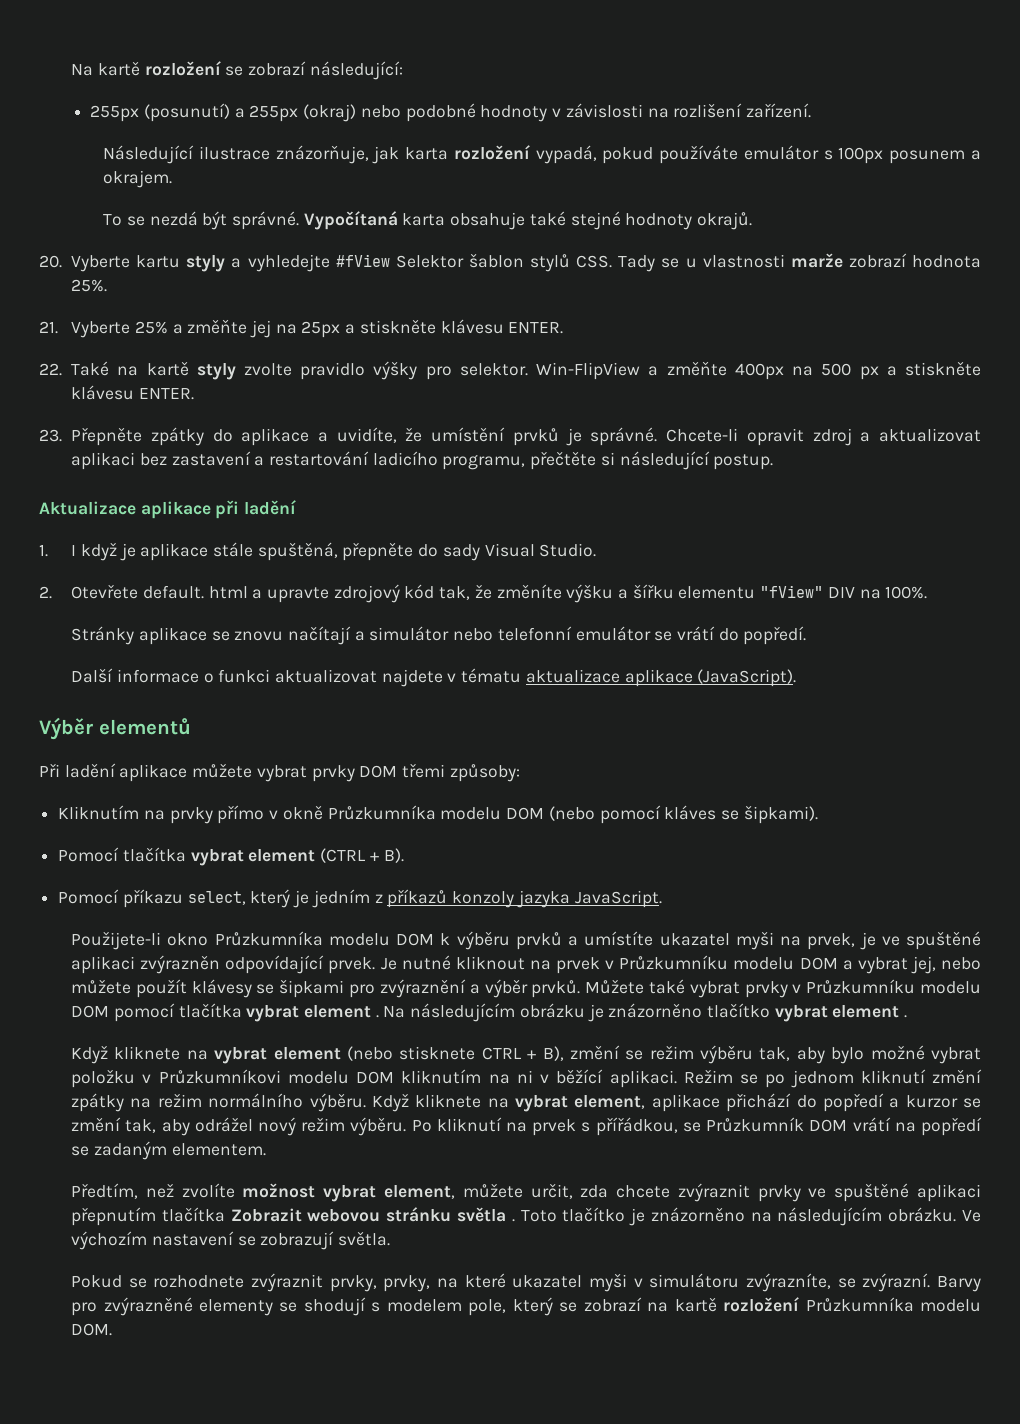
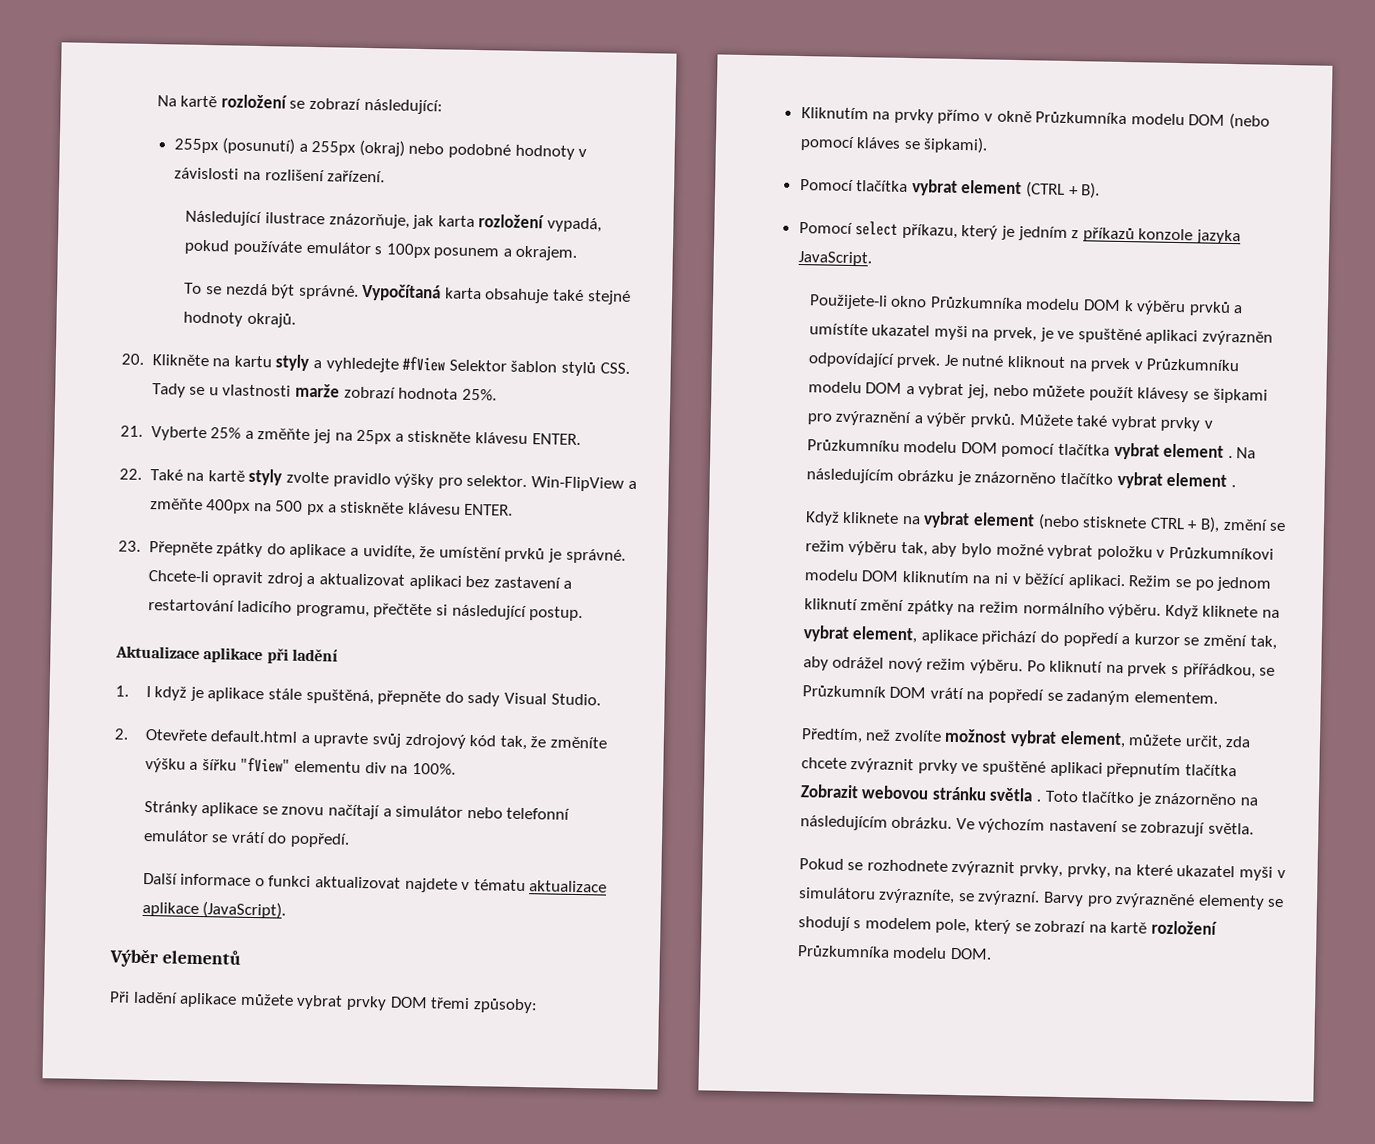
[71,255,131,272] Vyberte -> [151,354,231,367] Klikněte na
[142,585,248,599] default. html -> [210,730,298,743] default.html
(329, 595) none -> [372,733,402,748] svůj
[678,585,855,599] elementu "fView" DIV -> [240,757,387,774] "fView" elementu div
[122,889,246,908] příkazu select, -> [855,221,958,239] select příkazu,
[452,891,515,908] konzoly -> [1138,228,1194,241] konzole

